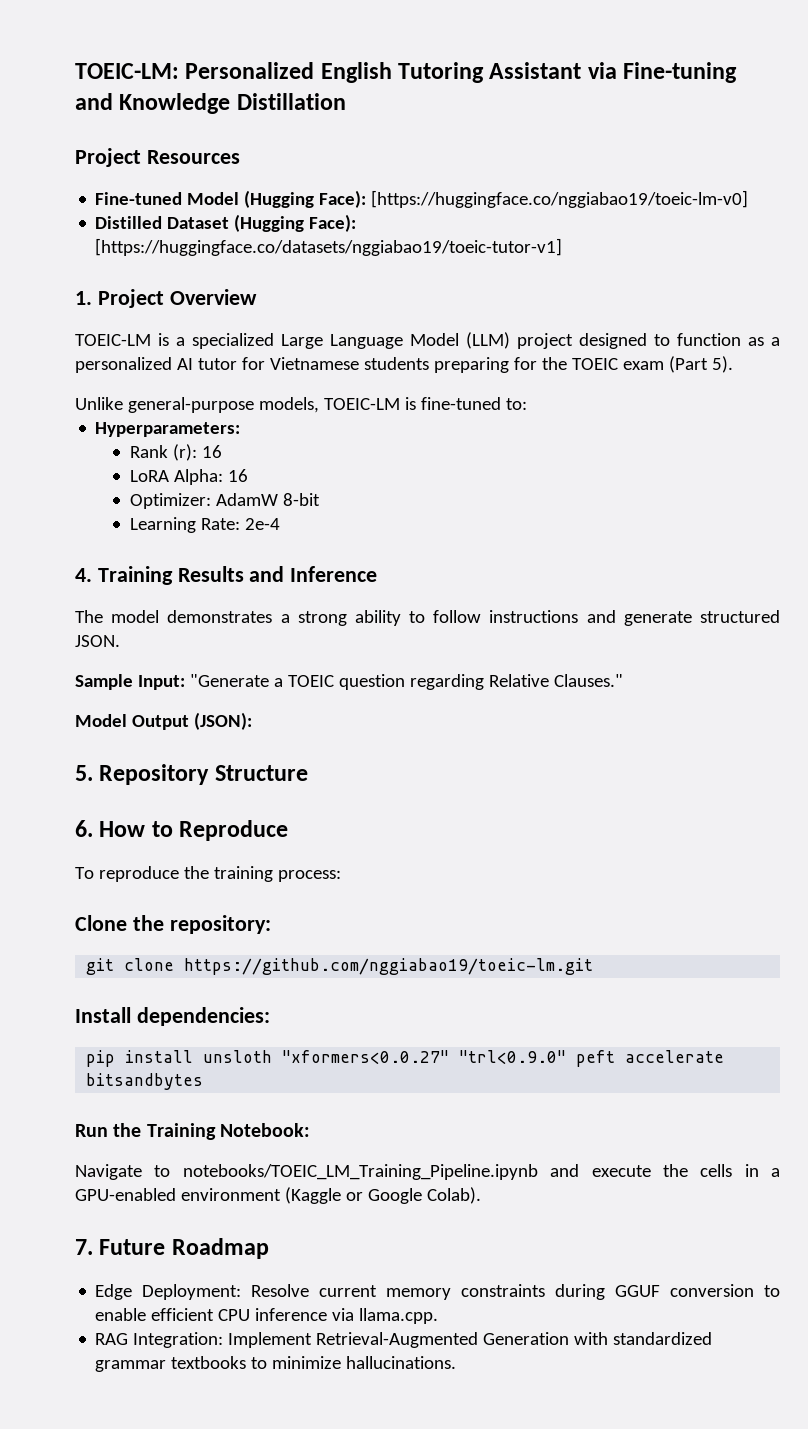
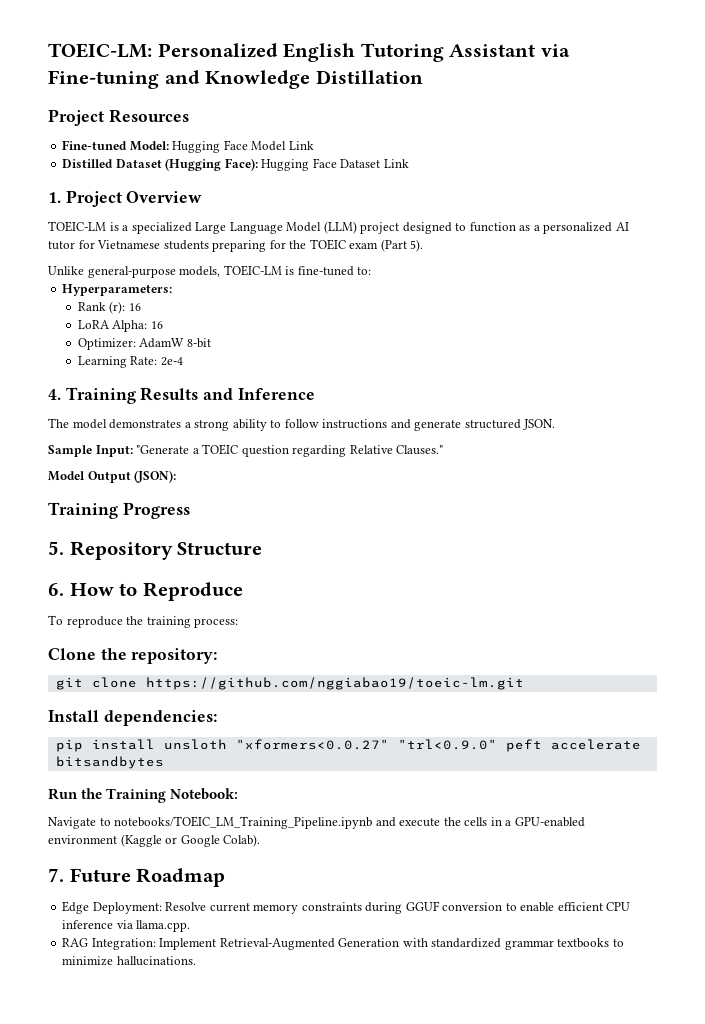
[187,190,749,208] Model (Hugging Face): [https://huggingface.co/nggiabao19/toeic-lm-v0] -> [129,140,314,153] Model: Hugging Face Model Link
[95,238,563,256] [https://huggingface.co/datasets/nggiabao19/toeic-tutor-v1] -> [261,158,409,171] Hugging Face Dataset Link
(252, 721) none -> [48,502,190,519] // Training Progress

